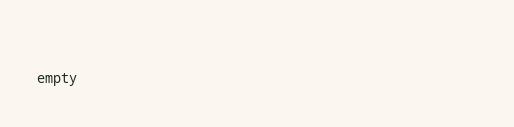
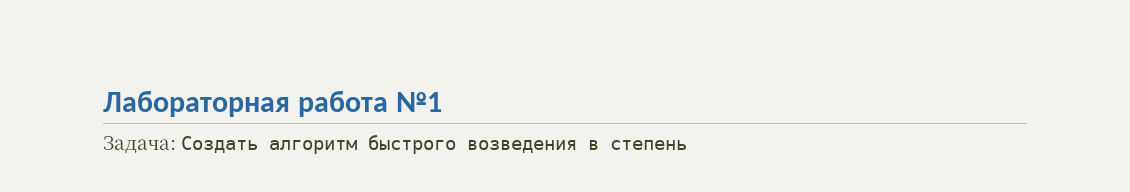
[37,73,77,86] empty -> [103,90,443,117] [103,135,688,154] Лабораторная работа №1 // Задача: Создать алгоритм быстрого возведения в степень

